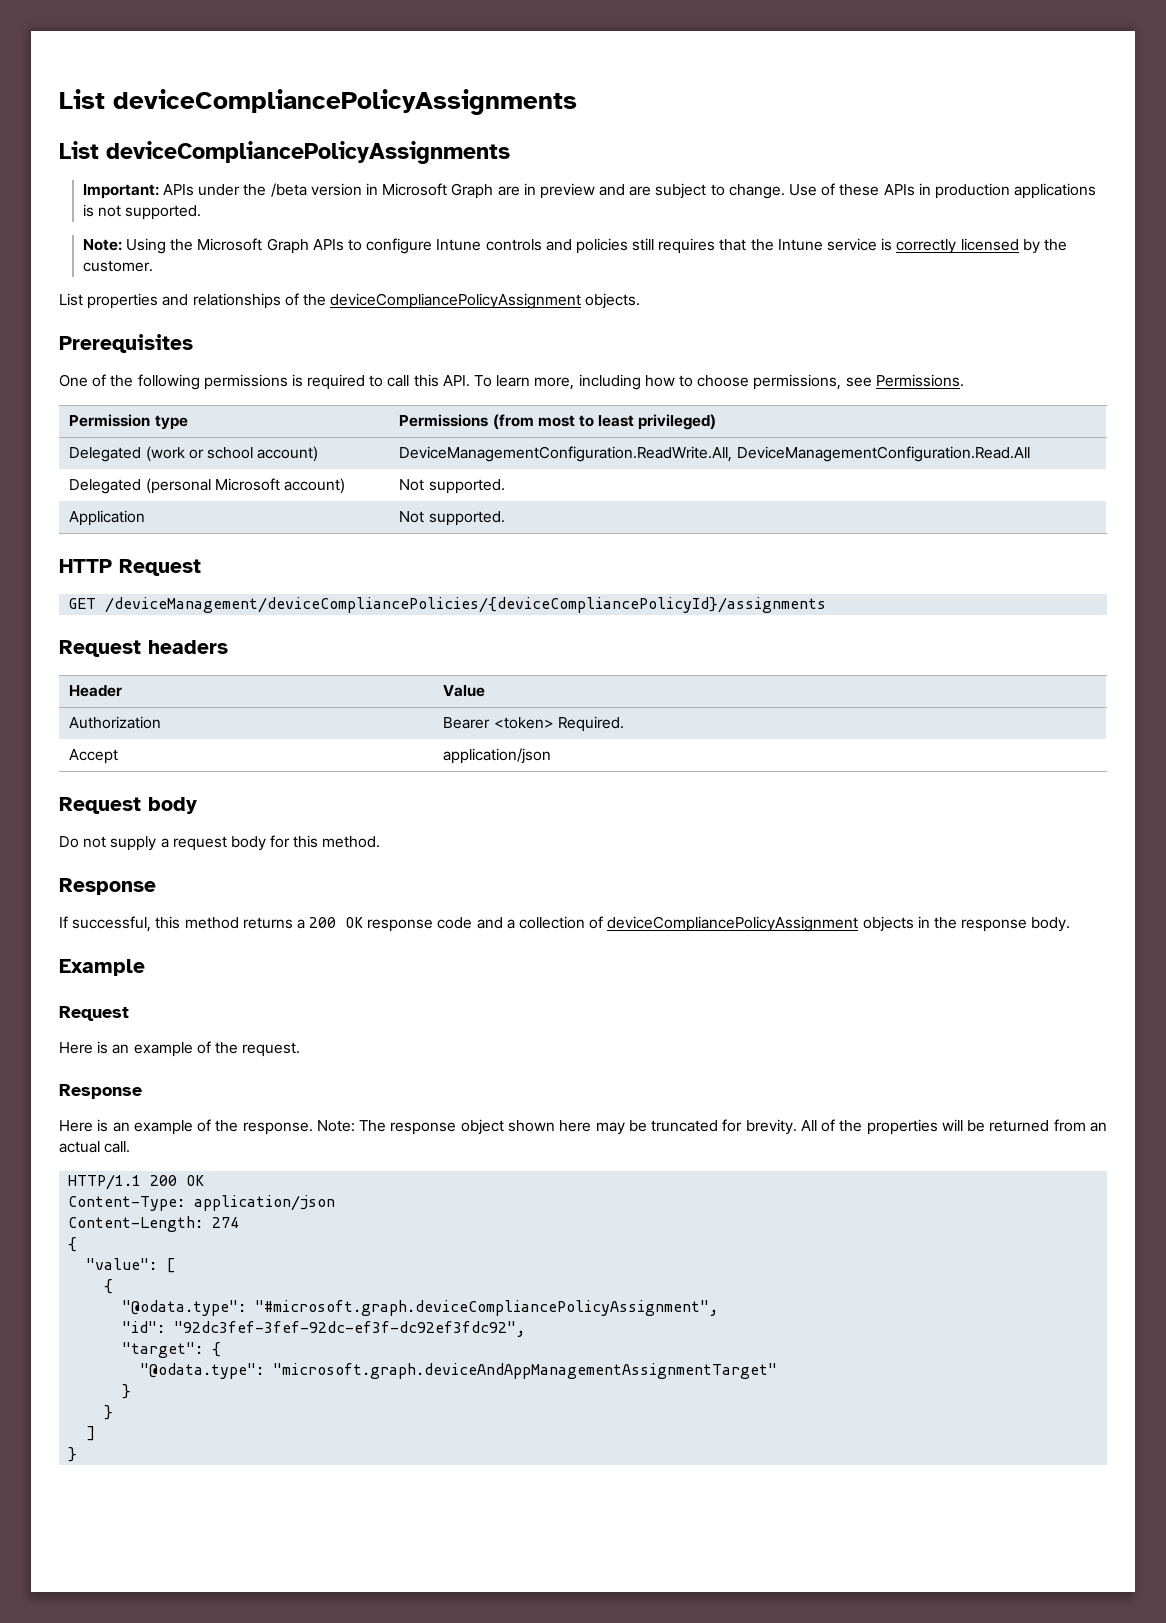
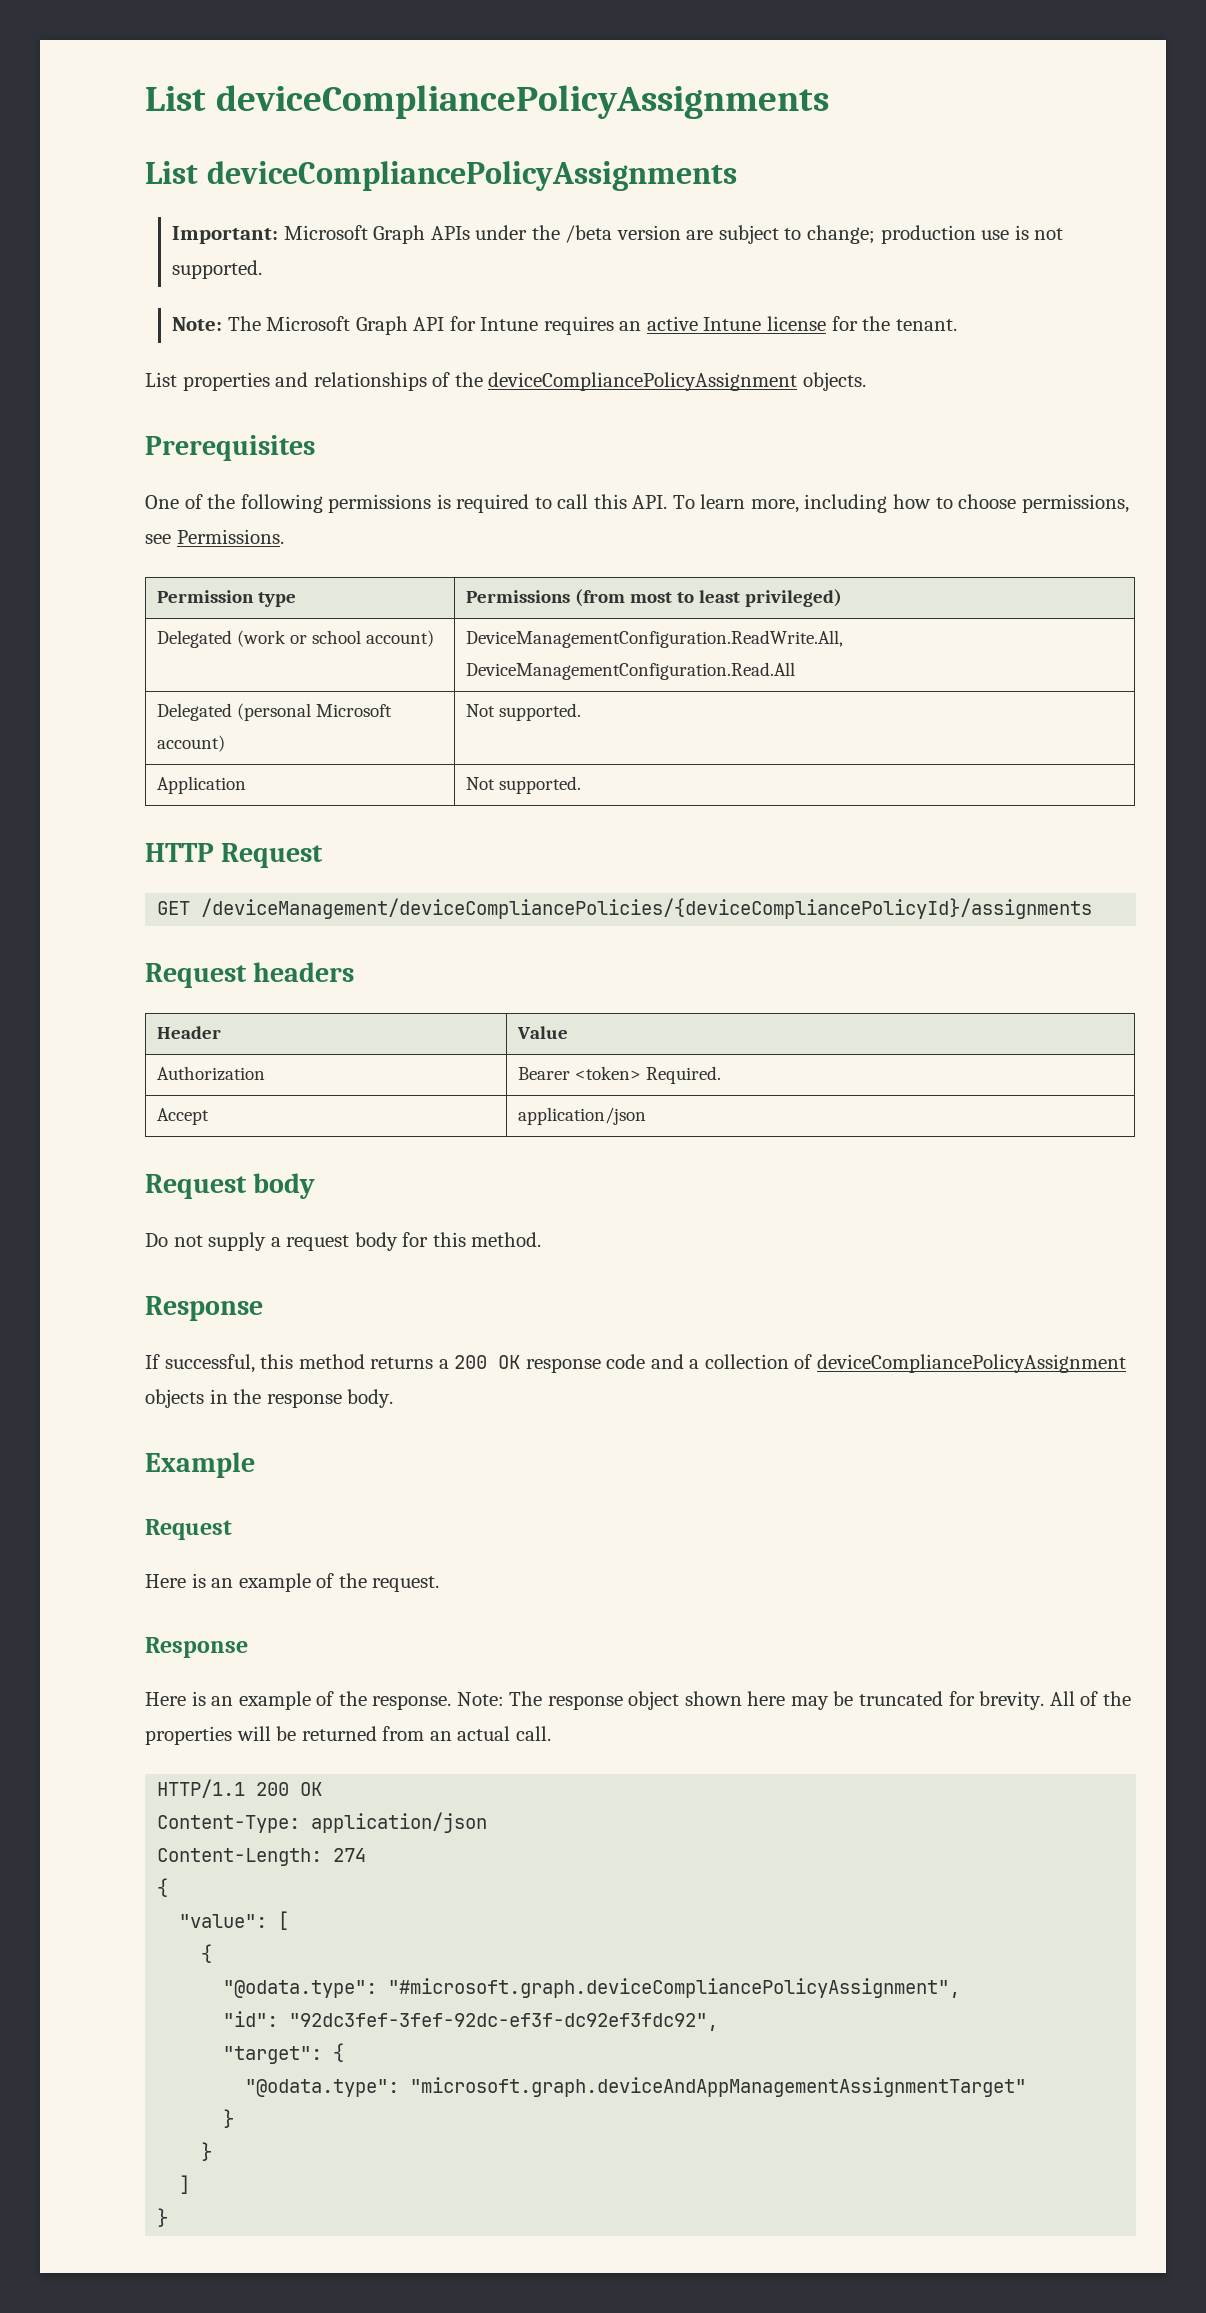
(159, 191) none -> [283,225,426,244] Microsoft Graph
[365,183,1097,199] [82,204,202,220] [82,238,1067,254] [82,260,153,272] in Microsoft Graph are in preview and are subject to change. Use of these APIs in production applications is not supported. // Note: Using the Microsoft Graph APIs to configure Intune controls and policies still requires that the Intune service is correctly licensed by the customer. -> [686,225,1064,244] [172,260,263,279] [172,316,957,335] are subject to change; production use is not supported. // Note: The Microsoft Graph API for Intune requires an active Intune license for the tenant.

